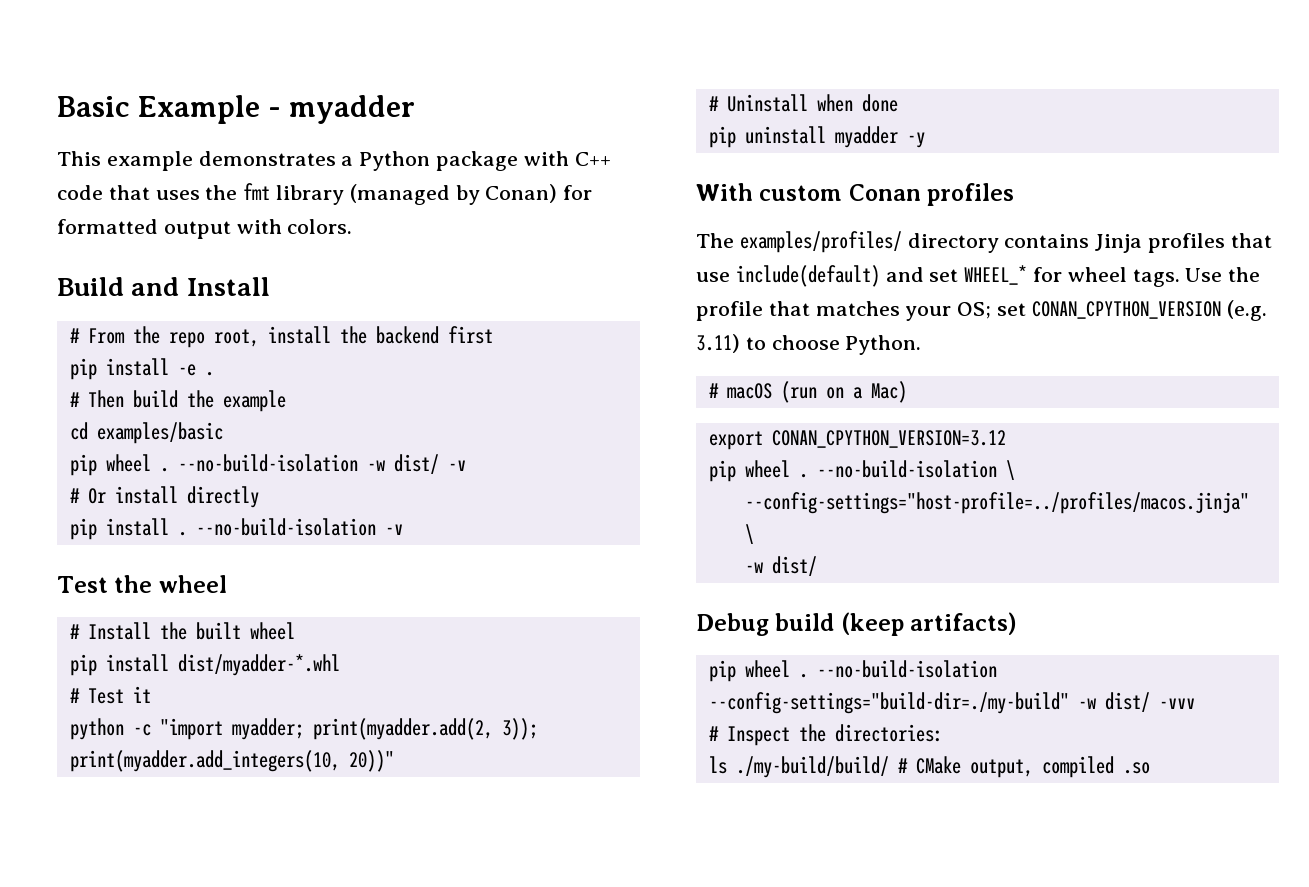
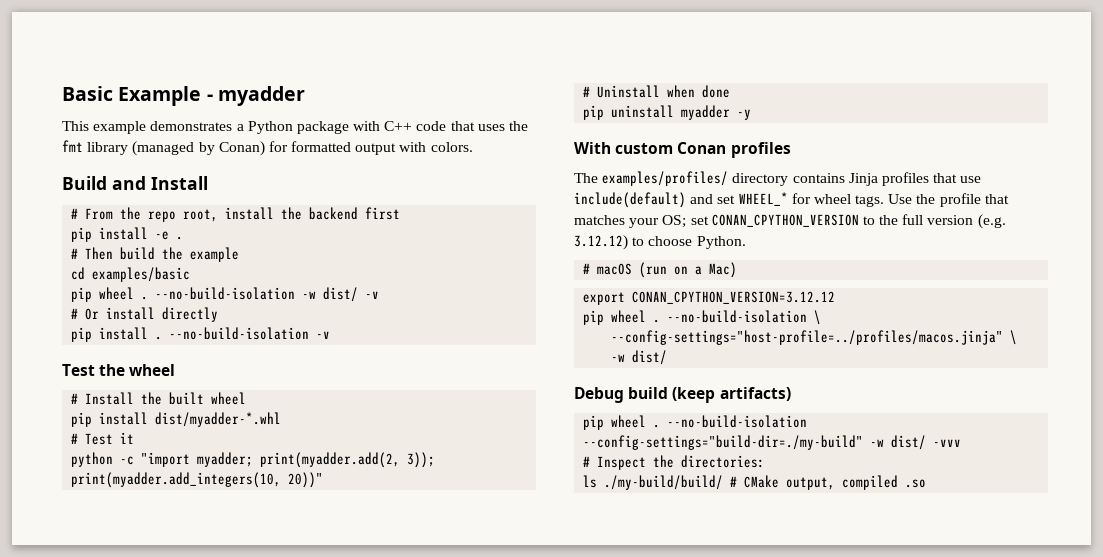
[1226,300,1267,321] [696,334,740,353] (e.g. 3.11) -> [862,214,1006,229] [574,235,628,250] to the full version (e.g. 3.12.12)
[771,430,1006,448] CONAN_CPYTHON_VERSION=3.12 -> [632,291,836,304] CONAN_CPYTHON_VERSION=3.12.12

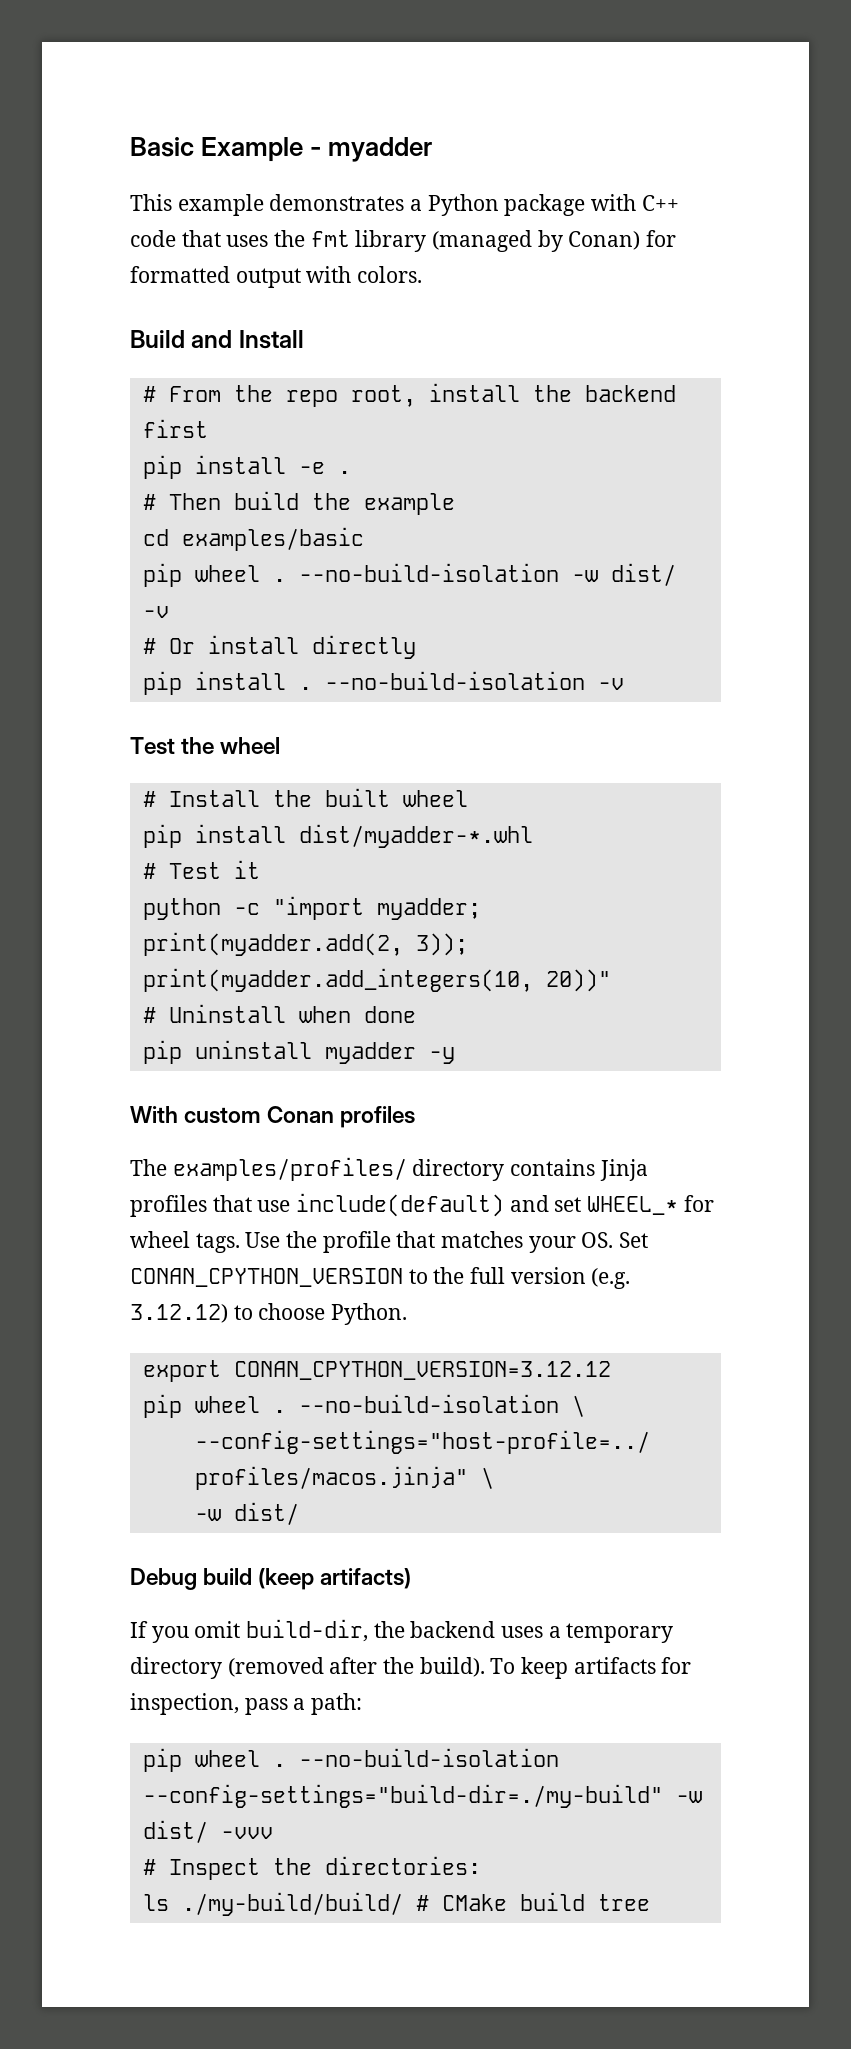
[662,215,709,228] OS; set -> [581,1232,649,1248] OS. Set
[583,262,738,278] // # macOS (run on a Mac) -> (408, 1314) none
(791, 394) none -> [130,1619,674,1643] [130,1657,692,1679] [130,1693,363,1715] // If you omit build-dir, the backend uses a temporary directory (removed after the build). To keep artifacts for inspection, pass a path:
[786,475,927,490] output, compiled .so -> [519,1892,650,1911] build tree

